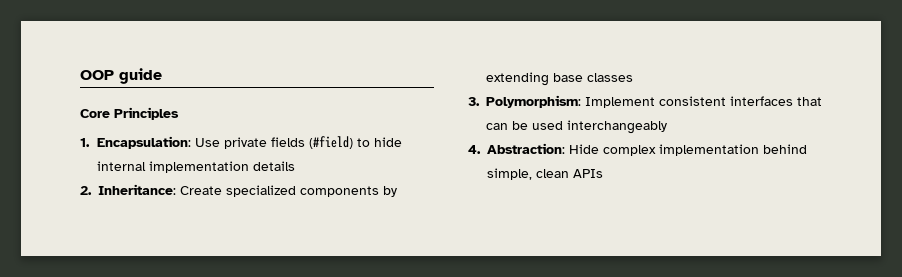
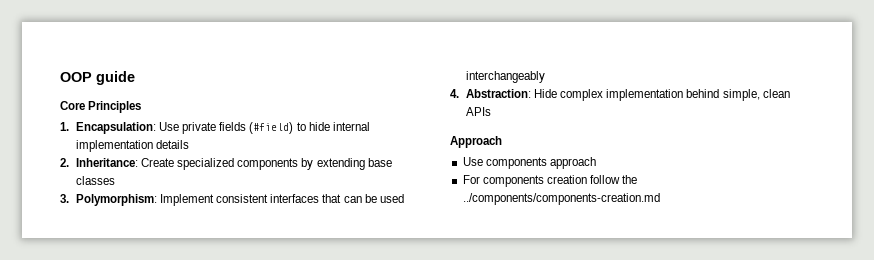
(603, 173) none -> [450,136,502,148] [462,157,596,169] [462,175,638,187] [462,193,660,205] // Approach // Use components approach // For components creation follow the ../components/components-creation.md

